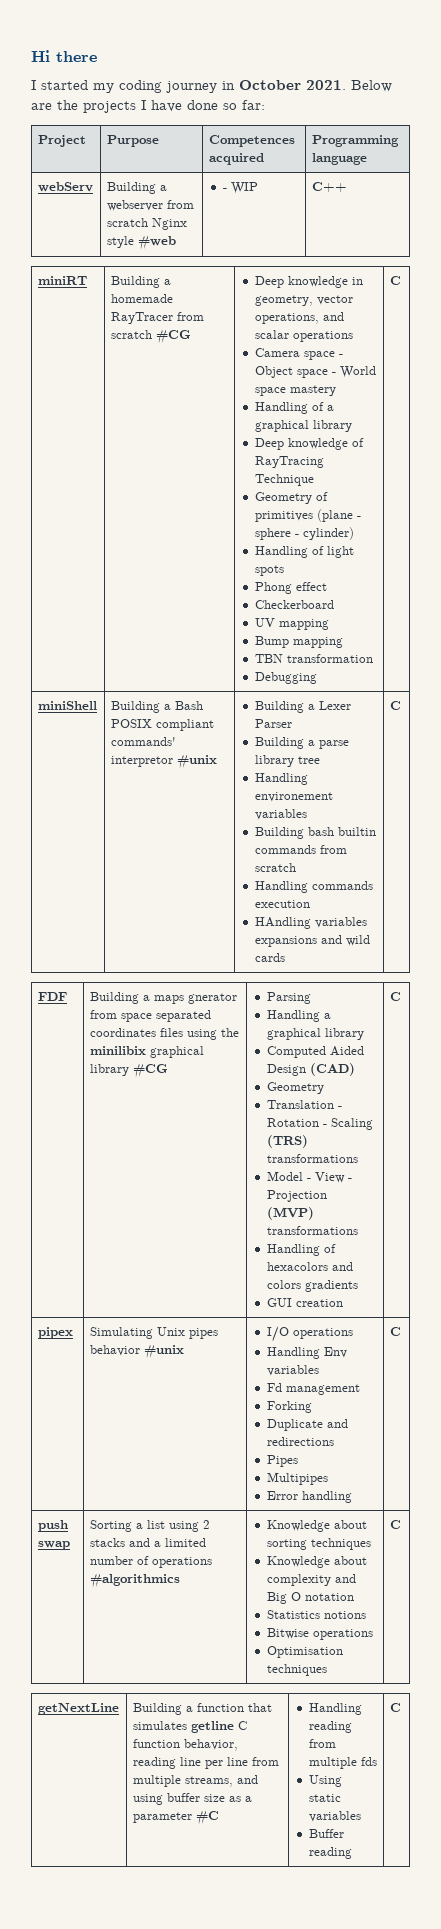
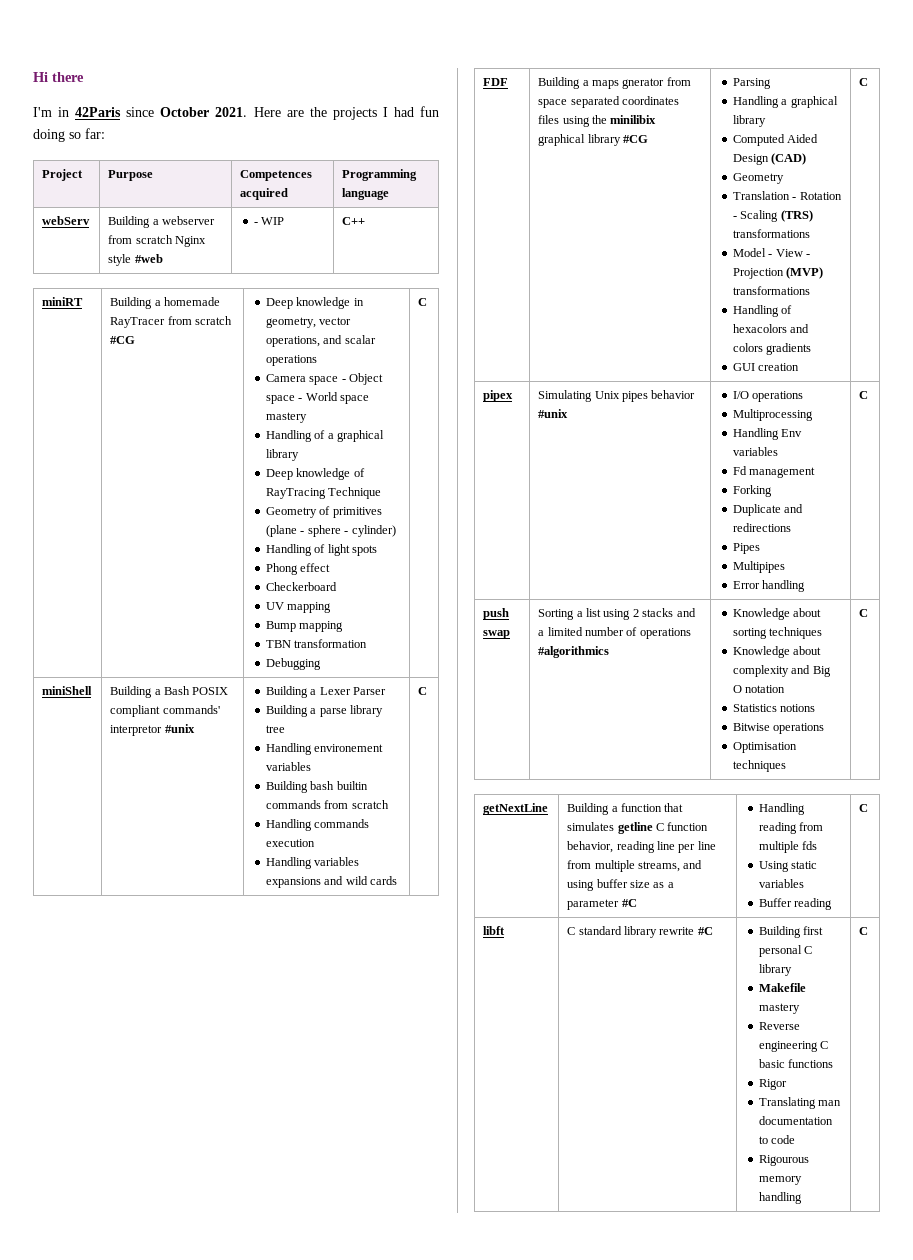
[31,80,235,93] I started my coding journey in -> [33,107,155,117] I'm in 42Paris since
[351,80,392,92] Below -> [253,107,281,117] Here
[151,100,218,112] have done -> [393,106,439,117] [33,129,65,142] had fun doing
[255,917,312,929] HAndling -> [266,857,313,869] Handling
(354, 1333) none -> [733,409,814,421] // Multiprocessing
(401, 1707) none -> [483,926,506,935] [567,926,713,938] [759,926,824,938] [759,945,813,957] [759,964,793,976] [759,983,807,992] [759,1003,801,1014] [759,1022,801,1030] [759,1041,829,1052] [759,1059,834,1068] [759,1079,788,1090] [759,1097,842,1109] [759,1116,834,1125] [759,1135,796,1144] [759,1155,810,1166] [759,1176,803,1185] [759,1192,803,1204] [859,927,869,935] // libft | C standard library rewrite #C | Building first personal C library // Makefile mastery // Reverse engineering C basic functions // Rigor // Translating man documentation to code // Rigourous memory handling | C

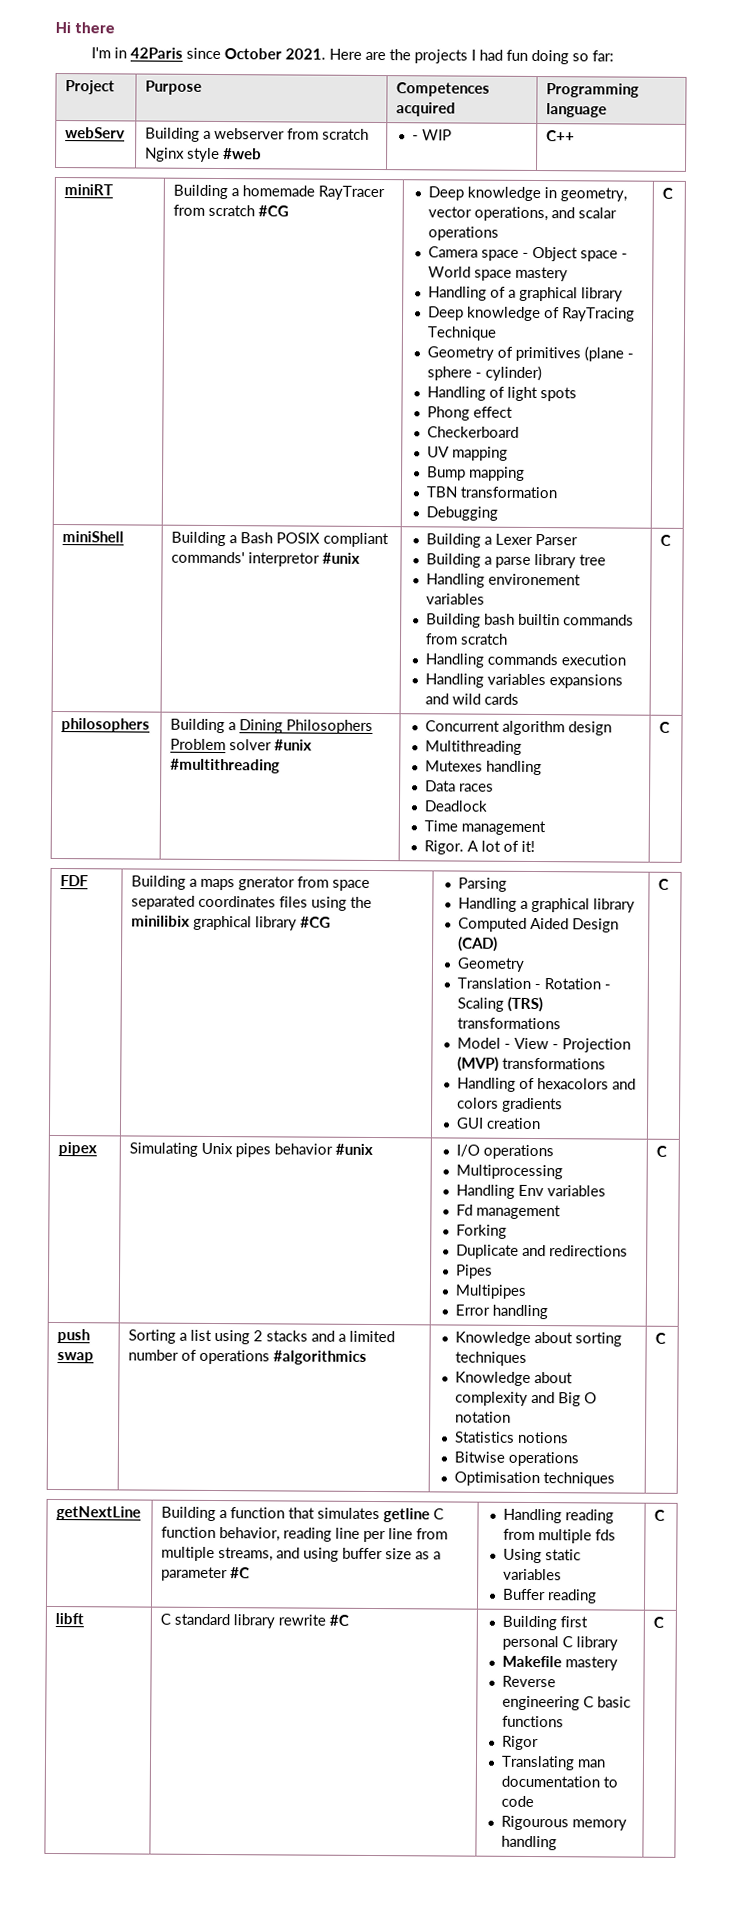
(428, 691) none -> [61,718,151,733] [170,718,374,734] [170,738,313,751] [170,758,281,774] [425,720,613,736] [425,740,523,755] [425,760,543,776] [425,780,495,792] [424,800,489,812] [424,820,547,836] [424,840,536,855] [659,721,671,733] // philosophers | Building a Dining Philosophers Problem solver #unix #multithreading | Concurrent algorithm design // Multithreading // Mutexes handling // Data races // Deadlock // Time management // Rigor. A lot of it! | C

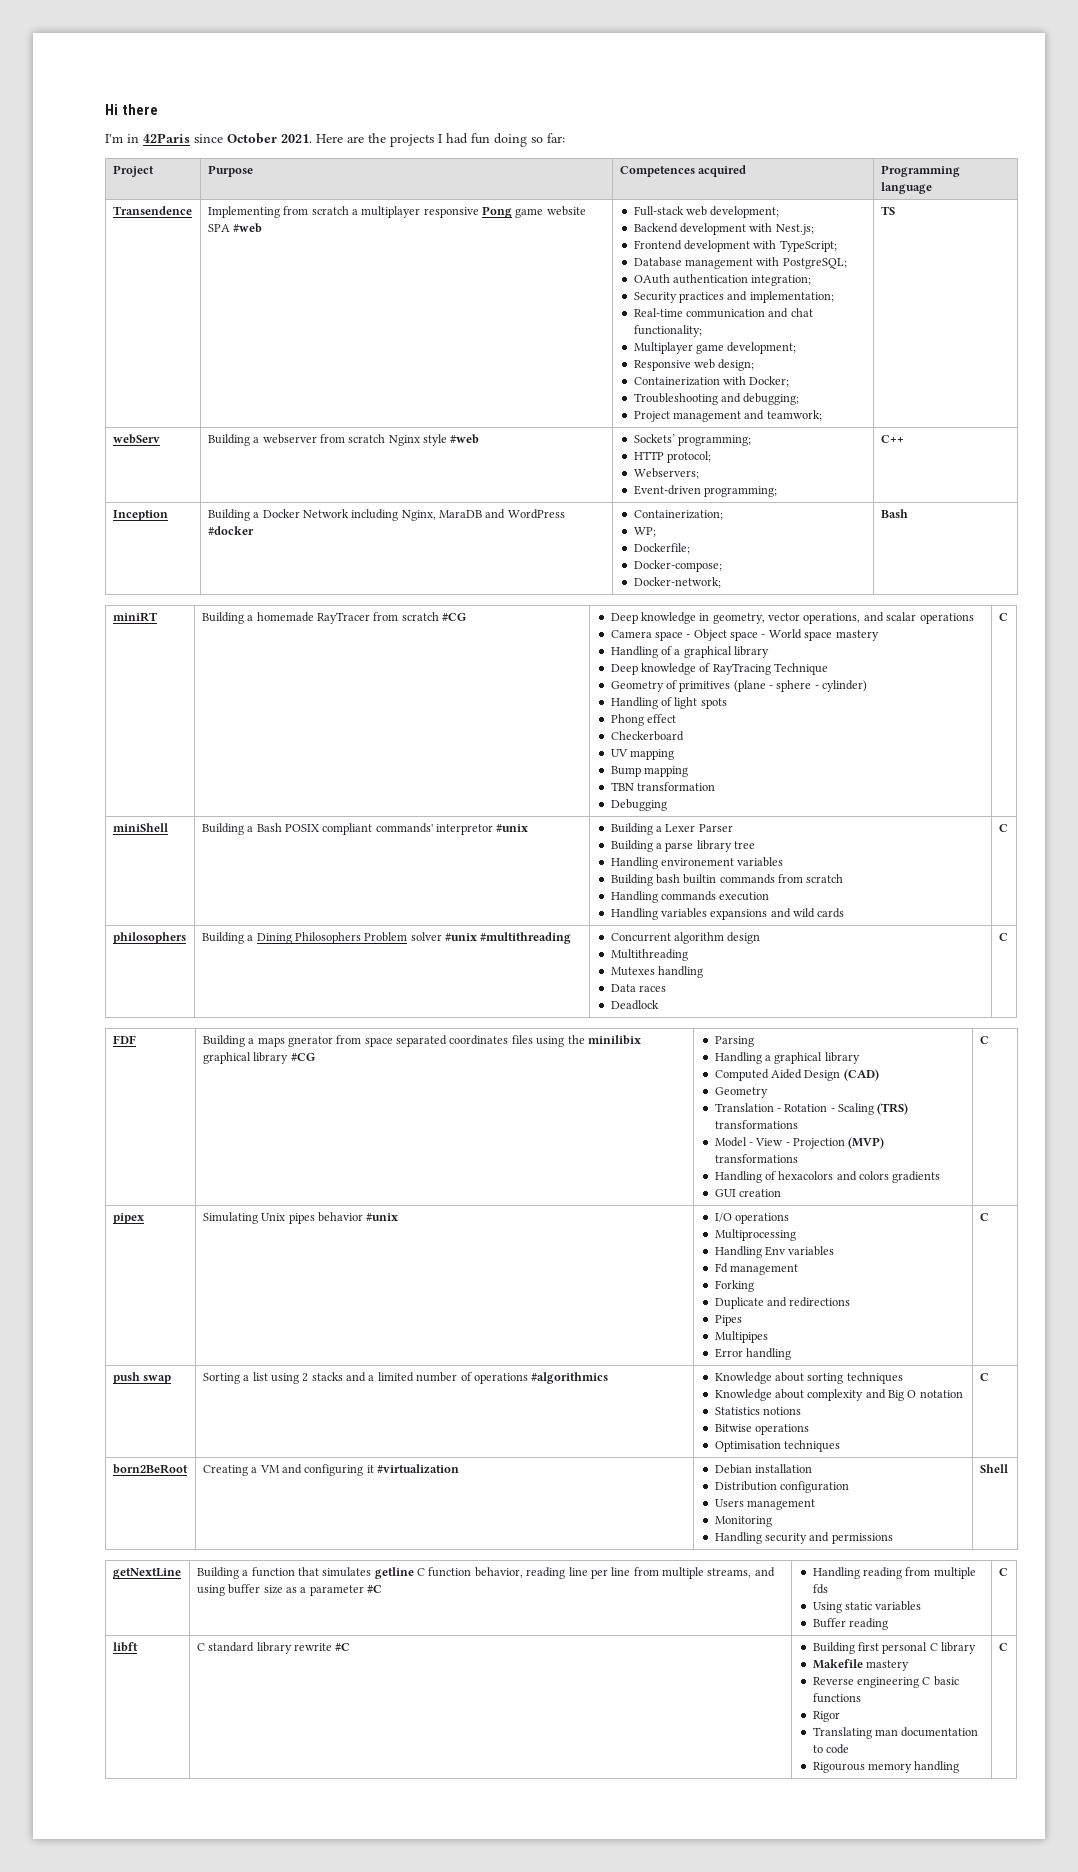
(608, 110) none -> [112,206,192,215] [207,206,586,218] [207,223,263,233] [633,206,780,218] [633,223,814,235] [633,240,837,252] [633,257,847,269] [633,274,812,286] [633,291,834,303] [633,308,813,318] [633,325,702,337] [633,342,797,354] [633,359,755,371] [633,376,790,387] [633,393,800,405] [633,410,822,422] [880,206,895,215] // Transendence | Implementing from scratch a multiplayer responsive Pong game website SPA #web | Full-stack web development; // Backend development with Nest.js; // Frontend development with TypeScript; // Database management with PostgreSQL; // OAuth authentication integration; // Security practices and implementation; // Real-time communication and chat functionality; // Multiplayer game development; // Responsive web design; // Containerization with Docker; // Troubleshooting and debugging; // Project management and teamwork; | TS
[412,129,453,141] [546,130,576,142] - WIP | C++ -> [633,434,751,446] [633,451,711,463] [633,468,699,479] [633,485,777,497] [880,435,904,443] [112,510,168,521] [207,509,565,521] [207,526,254,535] [633,510,723,520] [633,527,656,537] [633,543,690,554] [633,560,722,572] [633,577,721,588] [880,509,908,518] Sockets’ programming; // HTTP protocol; // Webservers; // Event-driven programming; | C++ // Inception | Building a Docker Network including Nginx, MaraDB and WordPress #docker | Containerization; // WP; // Dockerfile; // Docker-compose; // Docker-network; | Bash
[424,820,547,836] [424,840,536,855] // Time management // Rigor. A lot of it! -> (659, 1005) none
(667, 1338) none -> [112,1464,188,1474] [202,1464,460,1476] [714,1464,812,1474] [714,1481,849,1493] [714,1499,815,1510] [714,1516,772,1527] [714,1532,893,1544] [979,1464,1008,1473] // born2BeRoot | Creating a VM and configuring it #virtualization | Debian installation // Distribution configuration // Users management // Monitoring // Handling security and permissions | Shell

